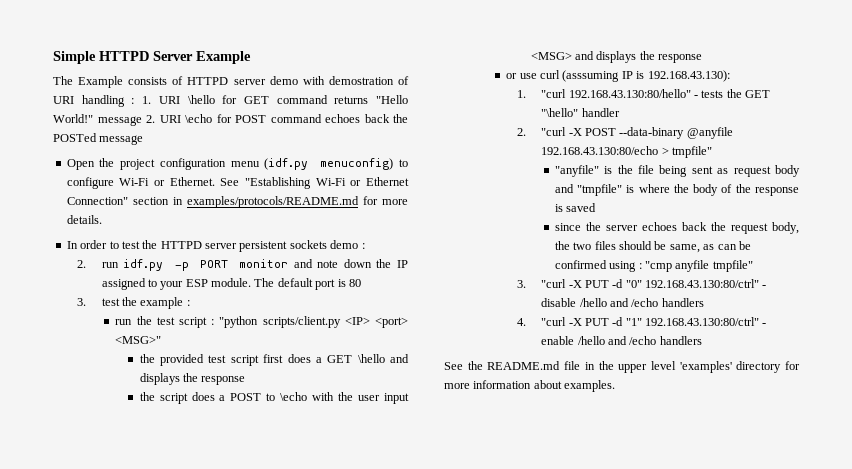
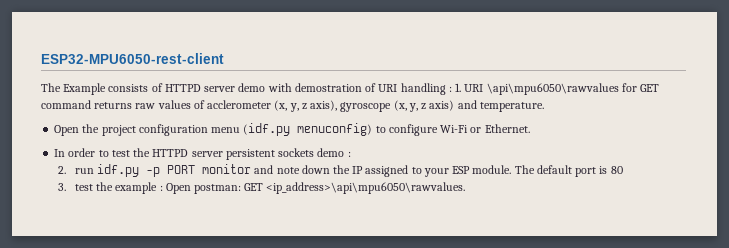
[53,51,251,64] Simple HTTPD Server Example -> [41,53,224,64] ESP32-MPU6050-rest-client
[187,95,215,104] \hello -> [486,83,619,95] \api\mpu6050\rawvalues
[375,95,408,104] [53,114,408,126] [53,133,144,145] "Hello World!" message 2. URI \echo for POST command echoes back the POSTed message -> [135,100,544,112] raw values of acclerometer (x, y, z axis), gyroscope (x, y, z axis) and temperature.
[220,177,409,189] [66,196,408,208] [66,215,102,224] See "Establishing Wi-Fi or Ethernet Connection" section in examples/protocols/README.md for more details. -> (530, 128) none
[115,316,408,328] [115,336,162,344] [139,354,409,366] [139,373,246,385] [139,392,409,404] [530,51,703,63] [506,70,730,82] [516,89,771,98] [541,108,620,117] [516,127,733,139] [541,146,712,158] [554,165,800,177] [554,184,799,196] [554,203,597,212] [554,222,799,234] [554,241,751,253] [554,260,753,272] [516,279,767,288] [541,298,704,307] [516,317,767,326] [541,336,702,345] [444,361,800,373] [444,380,616,392] // run the test script : "python scripts/client.py <IP> <port> <MSG>" // the provided test script first does a GET \hello and displays the response // the script does a POST to \echo with the user input <MSG> and displays the response // or use curl (asssuming IP is 192.168.43.130): // 1. "curl 192.168.43.130:80/hello" - tests the GET "\hello" handler // 2. "curl -X POST --data-binary @anyfile 192.168.43.130:80/echo > tmpfile" // "anyfile" is the file being sent as request body and "tmpfile" is where the body of the response is saved // since the server echoes back the request body, the two files should be same, as can be confirmed using : "cmp anyfile tmpfile" // 3. "curl -X PUT -d "0" 192.168.43.130:80/ctrl" - disable /hello and /echo handlers // 4. "curl -X PUT -d "1" 192.168.43.130:80/ctrl" - enable /hello and /echo handlers // See the README.md file in the upper level 'examples' directory for more information about examples. -> [165,182,466,194] Open postman: GET <ip_address>\api\mpu6050\rawvalues.

